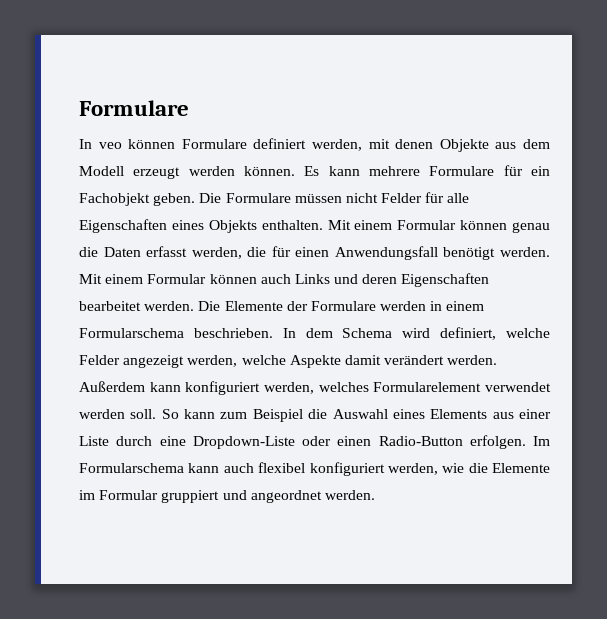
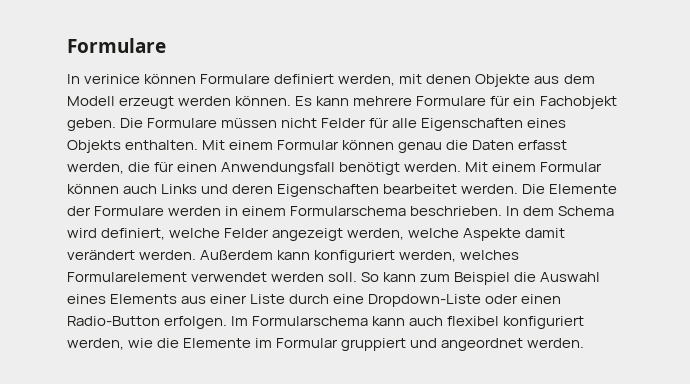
[98,142,122,149] veo -> [84,74,141,84] verinice

